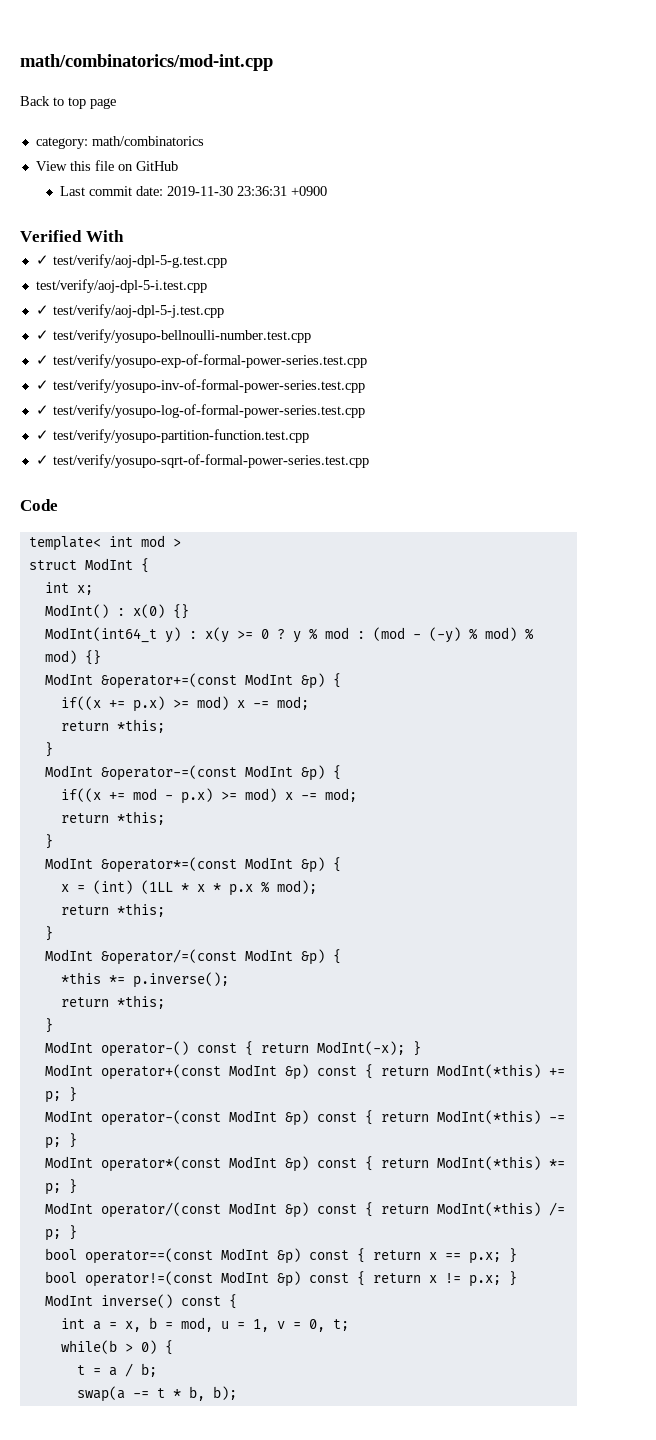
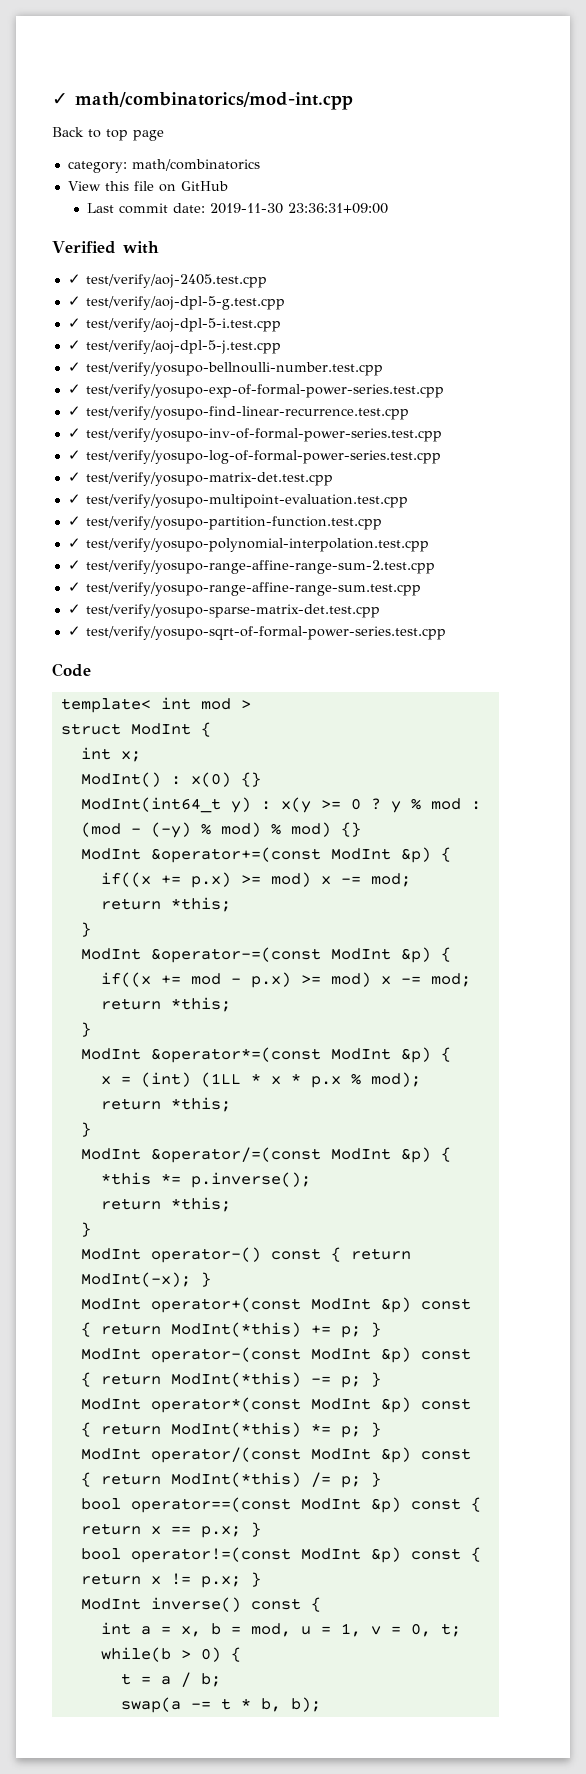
(20, 62) none -> [52,93,68,105] ✓
[237,186,328,196] 23:36:31 +0900 -> [288,203,389,214] 23:36:31+09:00
[85,230,124,242] With -> [122,241,159,254] [67,274,267,288] with // ✓ test/verify/aoj-2405.test.cpp
(227, 261) none -> [67,318,81,328] ✓
(367, 361) none -> [67,406,409,420] // ✓ test/verify/yosupo-find-linear-recurrence.test.cpp
[52,429,309,443] test/verify/yosupo-partition-function.test.cpp -> [85,472,333,486] [67,494,408,508] [67,516,382,530] [67,538,429,552] [67,560,435,574] [67,582,421,596] [67,604,380,618] test/verify/yosupo-matrix-det.test.cpp // ✓ test/verify/yosupo-multipoint-evaluation.test.cpp // ✓ test/verify/yosupo-partition-function.test.cpp // ✓ test/verify/yosupo-polynomial-interpolation.test.cpp // ✓ test/verify/yosupo-range-affine-range-sum-2.test.cpp // ✓ test/verify/yosupo-range-affine-range-sum.test.cpp // ✓ test/verify/yosupo-sparse-matrix-det.test.cpp

